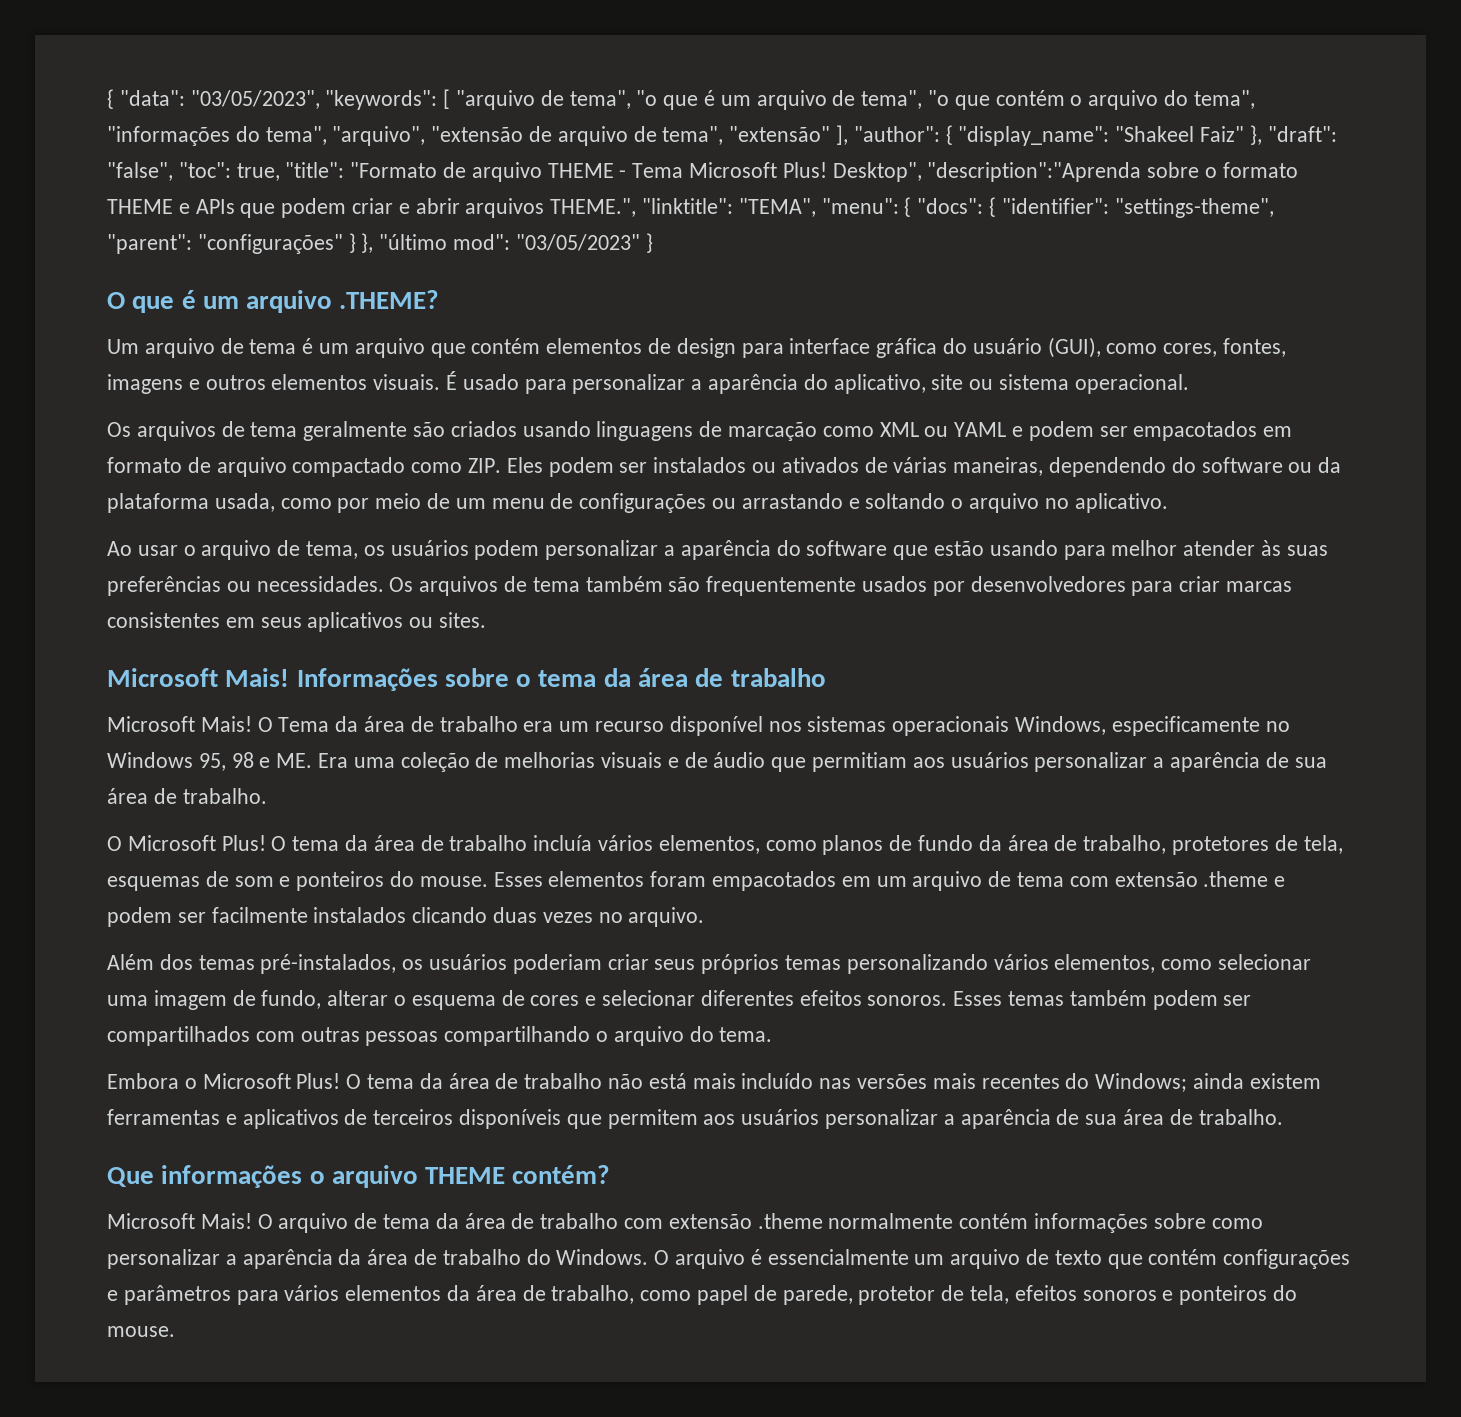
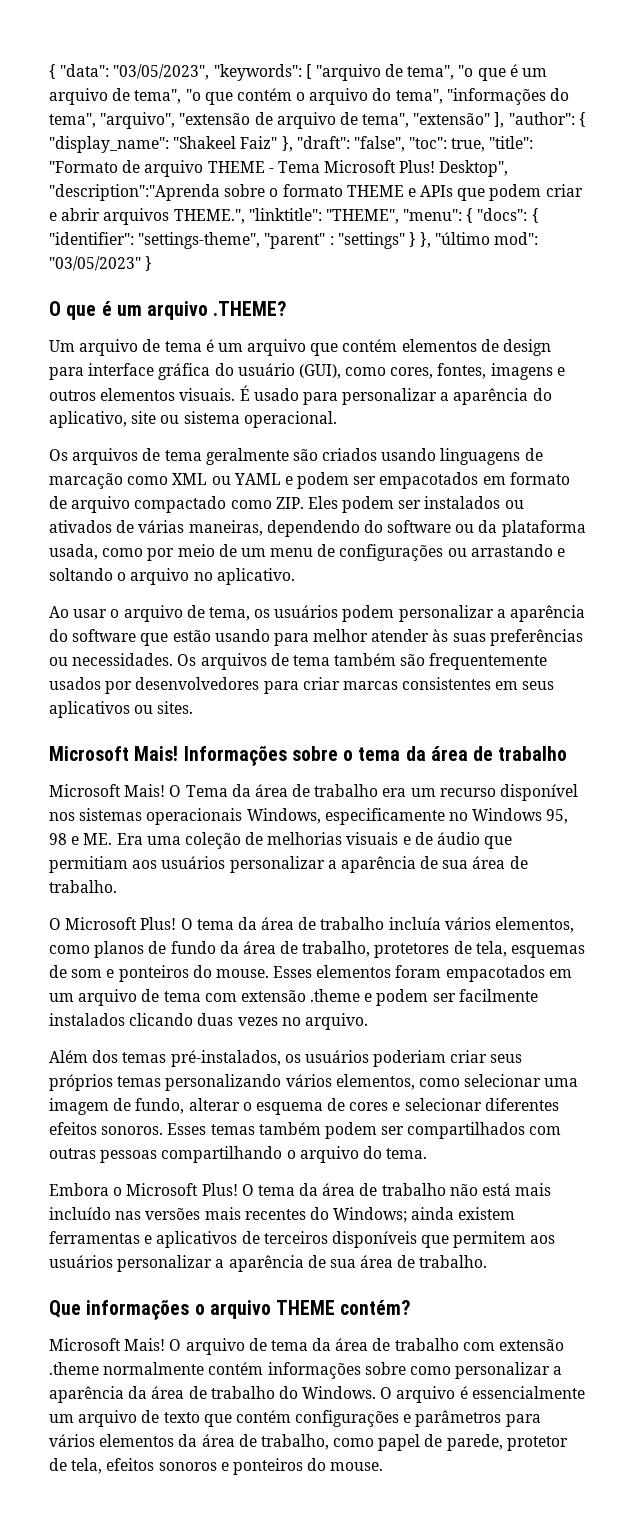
[738,198,816,217] "TEMA", -> [325,209,399,224] "THEME",
[107,234,343,254] "parent": "configurações" -> [264,232,405,249] "parent" : "settings"

